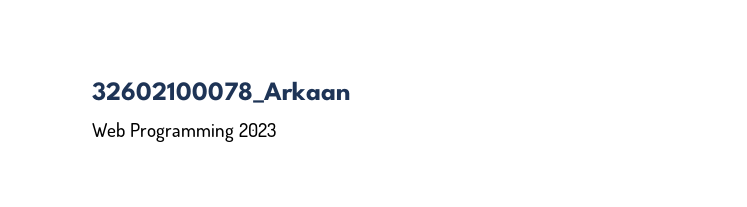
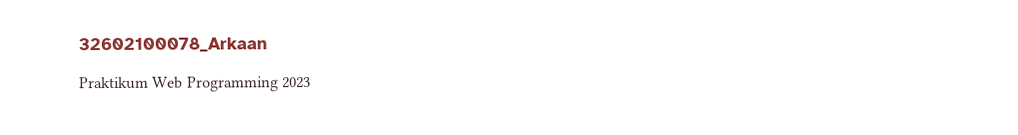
(351, 92) none -> [79,76,149,90] Praktikum

